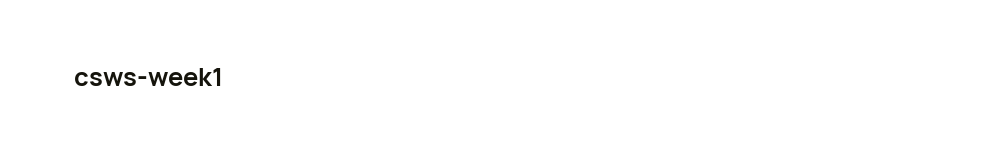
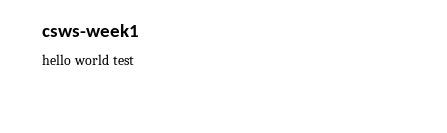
(223, 77) none -> [42,54,134,65] // hello world test

